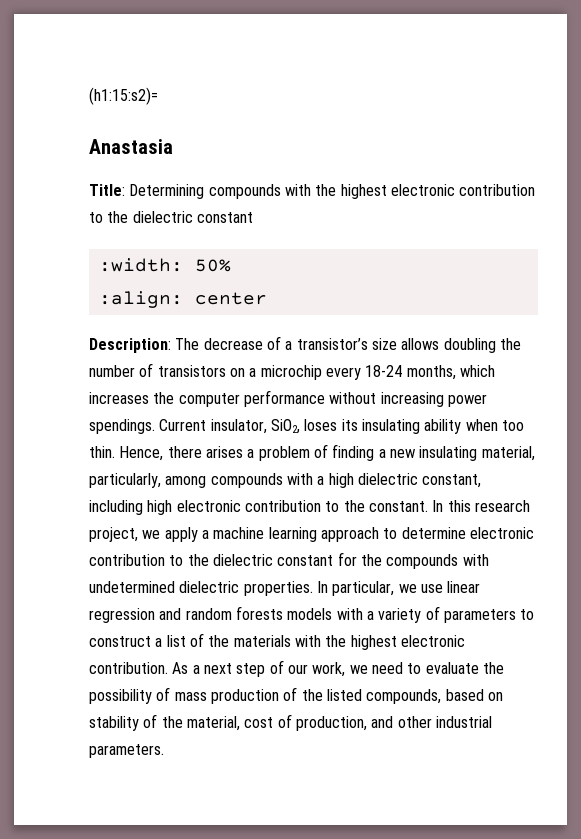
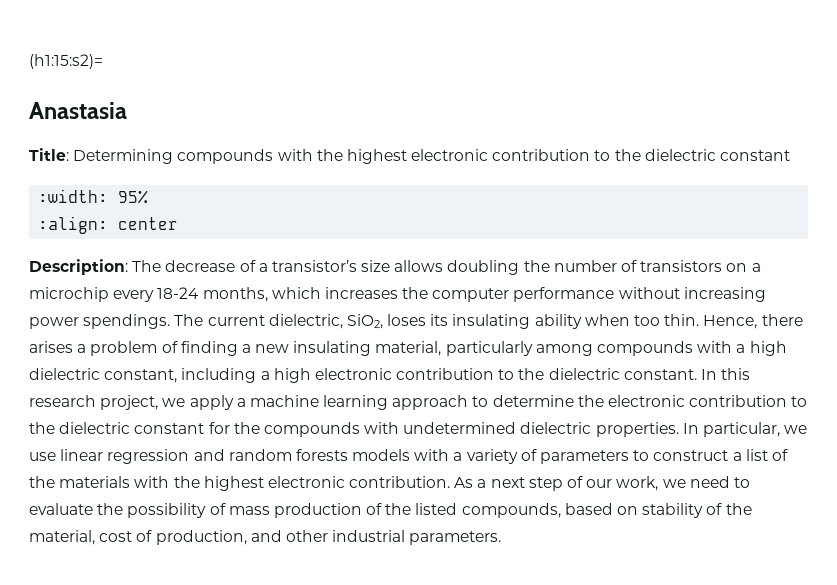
[194,259,231,272] 50% -> [118,190,149,204] 95%
[159,419,267,434] Current insulator, -> [174,314,343,329] The current dielectric,
[89,473,161,488] particularly, -> [445,341,533,356] particularly
(143, 507) none -> [260,371,270,380] a
(365, 506) none -> [548,368,620,380] dielectric
(466, 533) none -> [577,395,604,407] the

